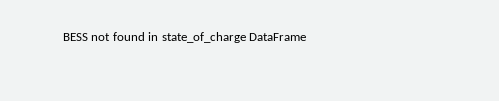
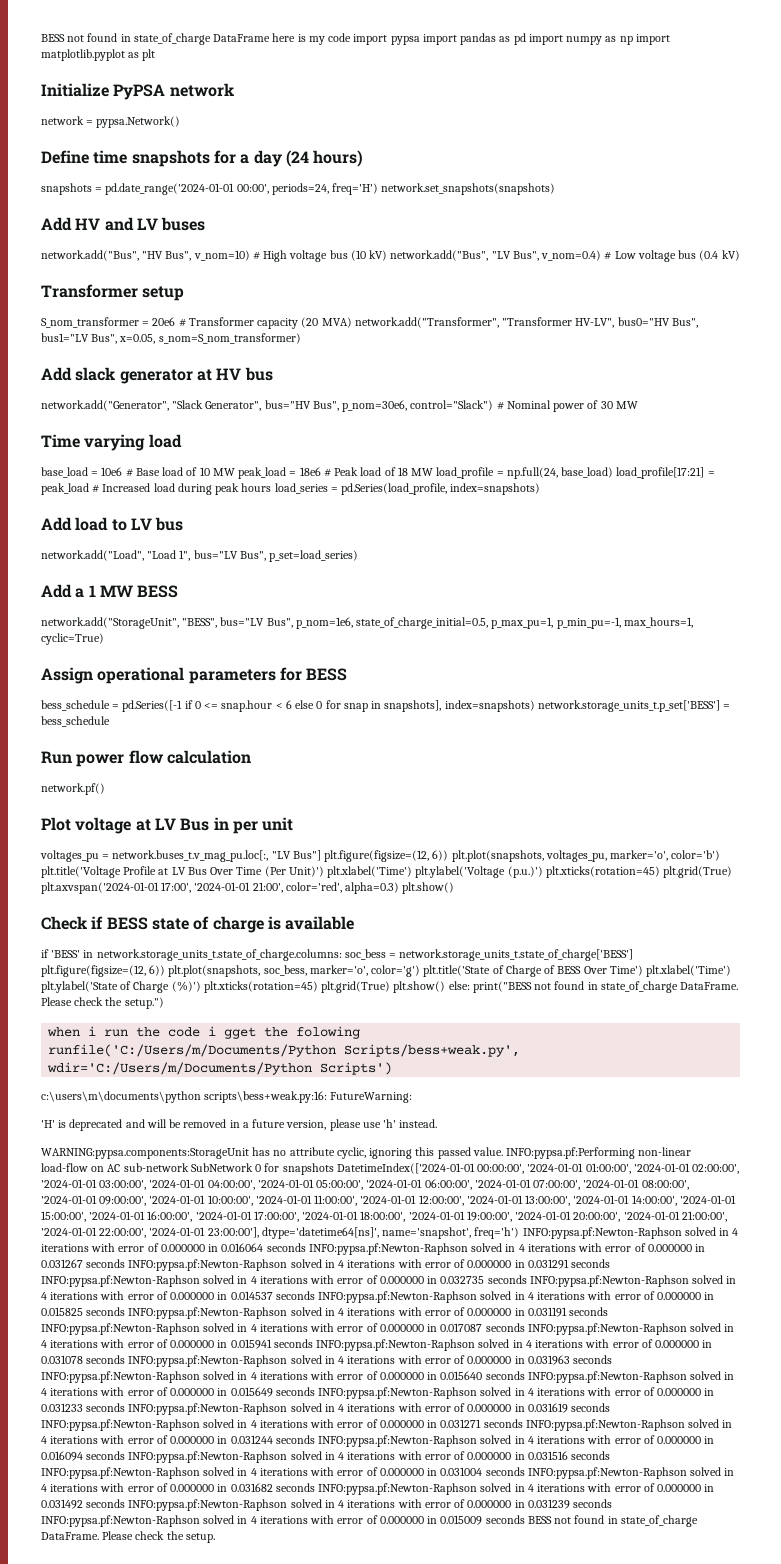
(306, 37) none -> [272,33,670,45] [41,49,156,61] [41,83,234,100] [41,116,181,128] [41,150,364,167] [41,183,556,195] [41,217,206,231] [41,250,740,262] [41,284,185,301] [41,317,698,329] [41,333,301,344] [41,367,273,384] [41,400,638,412] [41,434,182,451] [41,467,715,479] [41,483,541,495] [41,517,184,531] [41,550,359,562] [41,584,179,598] [41,617,693,629] [41,633,104,645] [41,667,348,684] [41,700,731,712] [41,716,110,727] [41,750,251,767] [41,783,105,795] [41,817,294,834] [40,850,721,862] [41,866,733,878] [41,882,455,894] [41,916,355,933] [41,949,634,961] [41,965,732,977] [41,981,739,993] [41,997,164,1009] [47,1026,361,1039] [48,1044,521,1057] [47,1062,393,1075] [41,1091,413,1103] [41,1119,438,1131] [41,1147,692,1159] [41,1163,740,1175] [41,1179,689,1190] [41,1195,736,1206] [41,1211,727,1222] [41,1227,739,1239] [41,1243,706,1255] [41,1259,611,1271] [41,1275,737,1287] [41,1291,715,1303] [41,1307,609,1319] [41,1323,735,1335] [41,1339,713,1351] [41,1355,613,1367] [41,1371,735,1383] [41,1387,715,1399] [41,1403,611,1415] [41,1419,733,1431] [41,1435,715,1447] [41,1451,611,1463] [41,1467,735,1479] [41,1483,715,1495] [41,1499,613,1511] [41,1515,698,1527] [41,1531,215,1543] here is my code import pypsa import pandas as pd import numpy as np import matplotlib.pyplot as plt // Initialize PyPSA network // network = pypsa.Network() // Define time snapshots for a day (24 hours) // snapshots = pd.date_range('2024-01-01 00:00', periods=24, freq='H') network.set_snapshots(snapshots) // Add HV and LV buses // network.add("Bus", "HV Bus", v_nom=10) # High voltage bus (10 kV) network.add("Bus", "LV Bus", v_nom=0.4) # Low voltage bus (0.4 kV) // Transformer setup // S_nom_transformer = 20e6 # Transformer capacity (20 MVA) network.add("Transformer", "Transformer HV-LV", bus0="HV Bus", bus1="LV Bus", x=0.05, s_nom=S_nom_transformer) // Add slack generator at HV bus // network.add("Generator", "Slack Generator", bus="HV Bus", p_nom=30e6, control="Slack") # Nominal power of 30 MW // Time varying load // base_load = 10e6 # Base load of 10 MW peak_load = 18e6 # Peak load of 18 MW load_profile = np.full(24, base_load) load_profile[17:21] = peak_load # Increased load during peak hours load_series = pd.Series(load_profile, index=snapshots) // Add load to LV bus // network.add("Load", "Load 1", bus="LV Bus", p_set=load_series) // Add a 1 MW BESS // network.add("StorageUnit", "BESS", bus="LV Bus", p_nom=1e6, state_of_charge_initial=0.5, p_max_pu=1, p_min_pu=-1, max_hours=1, cyclic=True) // Assign operational parameters for BESS // bess_schedule = pd.Series([-1 if 0 <= snap.hour < 6 else 0 for snap in snapshots], index=snapshots) network.storage_units_t.p_set['BESS'] = bess_schedule // Run power flow calculation // network.pf() // Plot voltage at LV Bus in per unit // voltages_pu = network.buses_t.v_mag_pu.loc[:, "LV Bus"] plt.figure(figsize=(12, 6)) plt.plot(snapshots, voltages_pu, marker='o', color='b') plt.title('Voltage Profile at LV Bus Over Time (Per Unit)') plt.xlabel('Time') plt.ylabel('Voltage (p.u.)') plt.xticks(rotation=45) plt.grid(True) plt.axvspan('2024-01-01 17:00', '2024-01-01 21:00', color='red', alpha=0.3) plt.show() // Check if BESS state of charge is available // if 'BESS' in network.storage_units_t.state_of_charge.columns: soc_bess = network.storage_units_t.state_of_charge['BESS'] plt.figure(figsize=(12, 6)) plt.plot(snapshots, soc_bess, marker='o', color='g') plt.title('State of Charge of BESS Over Time') plt.xlabel('Time') plt.ylabel('State of Charge (%)') plt.xticks(rotation=45) plt.grid(True) plt.show() else: print("BESS not found in state_of_charge DataFrame. Please check the setup.") // when i run the code i gget the folowing // runfile('C:/Users/m/Documents/Python Scripts/bess+weak.py', wdir='C:/Users/m/Documents/Python Scripts') // c:\users\m\documents\python scripts\bess+weak.py:16: FutureWarning: // 'H' is deprecated and will be removed in a future version, please use 'h' instead. // WARNING:pypsa.components:StorageUnit has no attribute cyclic, ignoring this passed value. INFO:pypsa.pf:Performing non-linear load-flow on AC sub-network SubNetwork 0 for snapshots DatetimeIndex(['2024-01-01 00:00:00', '2024-01-01 01:00:00', '2024-01-01 02:00:00', '2024-01-01 03:00:00', '2024-01-01 04:00:00', '2024-01-01 05:00:00', '2024-01-01 06:00:00', '2024-01-01 07:00:00', '2024-01-01 08:00:00', '2024-01-01 09:00:00', '2024-01-01 10:00:00', '2024-01-01 11:00:00', '2024-01-01 12:00:00', '2024-01-01 13:00:00', '2024-01-01 14:00:00', '2024-01-01 15:00:00', '2024-01-01 16:00:00', '2024-01-01 17:00:00', '2024-01-01 18:00:00', '2024-01-01 19:00:00', '2024-01-01 20:00:00', '2024-01-01 21:00:00', '2024-01-01 22:00:00', '2024-01-01 23:00:00'], dtype='datetime64[ns]', name='snapshot', freq='h') INFO:pypsa.pf:Newton-Raphson solved in 4 iterations with error of 0.000000 in 0.016064 seconds INFO:pypsa.pf:Newton-Raphson solved in 4 iterations with error of 0.000000 in 0.031267 seconds INFO:pypsa.pf:Newton-Raphson solved in 4 iterations with error of 0.000000 in 0.031291 seconds INFO:pypsa.pf:Newton-Raphson solved in 4 iterations with error of 0.000000 in 0.032735 seconds INFO:pypsa.pf:Newton-Raphson solved in 4 iterations with error of 0.000000 in 0.014537 seconds INFO:pypsa.pf:Newton-Raphson solved in 4 iterations with error of 0.000000 in 0.015825 seconds INFO:pypsa.pf:Newton-Raphson solved in 4 iterations with error of 0.000000 in 0.031191 seconds INFO:pypsa.pf:Newton-Raphson solved in 4 iterations with error of 0.000000 in 0.017087 seconds INFO:pypsa.pf:Newton-Raphson solved in 4 iterations with error of 0.000000 in 0.015941 seconds INFO:pypsa.pf:Newton-Raphson solved in 4 iterations with error of 0.000000 in 0.031078 seconds INFO:pypsa.pf:Newton-Raphson solved in 4 iterations with error of 0.000000 in 0.031963 seconds INFO:pypsa.pf:Newton-Raphson solved in 4 iterations with error of 0.000000 in 0.015640 seconds INFO:pypsa.pf:Newton-Raphson solved in 4 iterations with error of 0.000000 in 0.015649 seconds INFO:pypsa.pf:Newton-Raphson solved in 4 iterations with error of 0.000000 in 0.031233 seconds INFO:pypsa.pf:Newton-Raphson solved in 4 iterations with error of 0.000000 in 0.031619 seconds INFO:pypsa.pf:Newton-Raphson solved in 4 iterations with error of 0.000000 in 0.031271 seconds INFO:pypsa.pf:Newton-Raphson solved in 4 iterations with error of 0.000000 in 0.031244 seconds INFO:pypsa.pf:Newton-Raphson solved in 4 iterations with error of 0.000000 in 0.016094 seconds INFO:pypsa.pf:Newton-Raphson solved in 4 iterations with error of 0.000000 in 0.031516 seconds INFO:pypsa.pf:Newton-Raphson solved in 4 iterations with error of 0.000000 in 0.031004 seconds INFO:pypsa.pf:Newton-Raphson solved in 4 iterations with error of 0.000000 in 0.031682 seconds INFO:pypsa.pf:Newton-Raphson solved in 4 iterations with error of 0.000000 in 0.031492 seconds INFO:pypsa.pf:Newton-Raphson solved in 4 iterations with error of 0.000000 in 0.031239 seconds INFO:pypsa.pf:Newton-Raphson solved in 4 iterations with error of 0.000000 in 0.015009 seconds BESS not found in state_of_charge DataFrame. Please check the setup.

